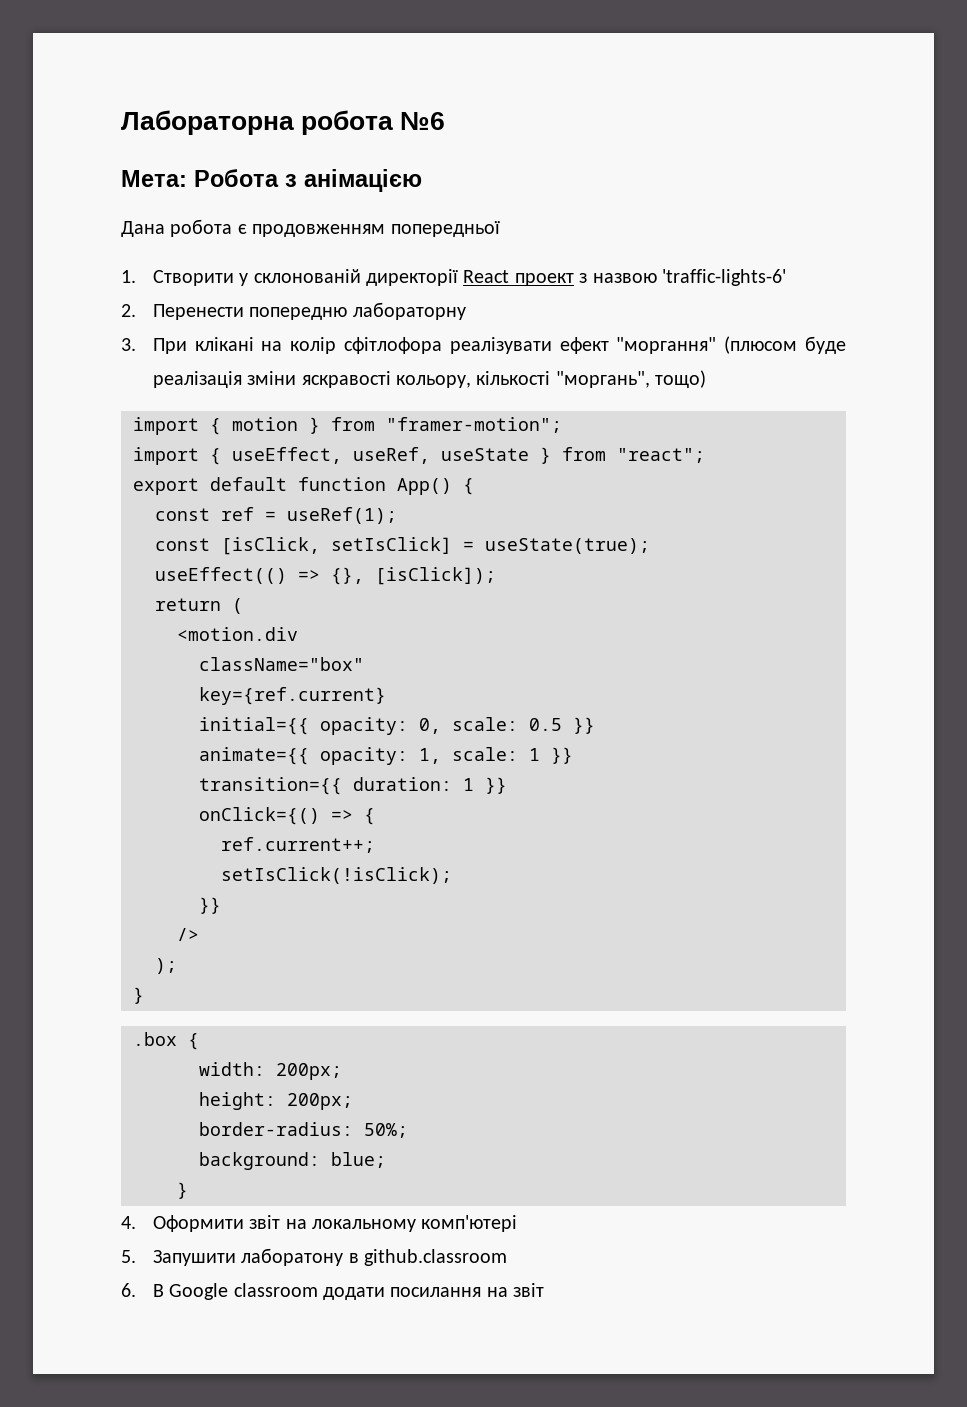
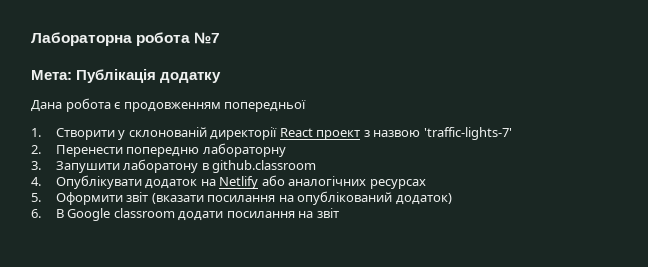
[400,112,446,130] №6 -> [194,32,221,44] №7
[194,169,422,192] Робота з анімацією -> [76,69,222,83] Публікація додатку
[662,269,787,286] 'traffic-lights-6' -> [423,127,512,140] 'traffic-lights-7'
[152,336,846,354] [152,370,707,388] [133,417,562,435] [133,447,705,465] [133,477,474,495] [155,507,397,524] [155,537,650,555] [155,567,496,585] [155,598,243,614] [177,627,298,641] [199,657,364,671] [199,687,386,705] [199,717,595,735] [199,747,573,765] [199,777,507,795] [199,807,375,825] [221,837,375,853] [221,867,452,884] [199,897,221,914] [177,928,199,941] [155,958,177,974] [133,987,144,1004] [133,1032,199,1050] [199,1062,342,1080] [199,1092,353,1110] [199,1122,408,1138] [199,1152,386,1170] [177,1182,188,1199] [121,1215,518,1232] [121,1248,508,1266] При клікані на колір сфітлофора реалізувати ефект "моргання" (плюсом буде реалізація зміни яскравості кольору, кількості "моргань", тощо) // import { motion } from "framer-motion"; // import { useEffect, useRef, useState } from "react"; // export default function App() { // const ref = useRef(1); // const [isClick, setIsClick] = useState(true); // useEffect(() => {}, [isClick]); // return ( // <motion.div // className="box" // key={ref.current} // initial={{ opacity: 0, scale: 0.5 }} // animate={{ opacity: 1, scale: 1 }} // transition={{ duration: 1 }} // onClick={() => { // ref.current++; // setIsClick(!isClick); // }} // /> // ); // } // .box { // width: 200px; // height: 200px; // border-radius: 50%; // background: blue; // } // 4. Оформити звіт на локальному комп'ютері // 5. Запушити лаборатону в github.classroom -> [55,159,317,173] [31,175,426,189] [31,191,452,205] Запушити лаборатону в github.classroom // 4. Опублікувати додаток на Netlify або аналогічних ресурсах // 5. Оформити звіт (вказати посилання на опублікований додаток)

